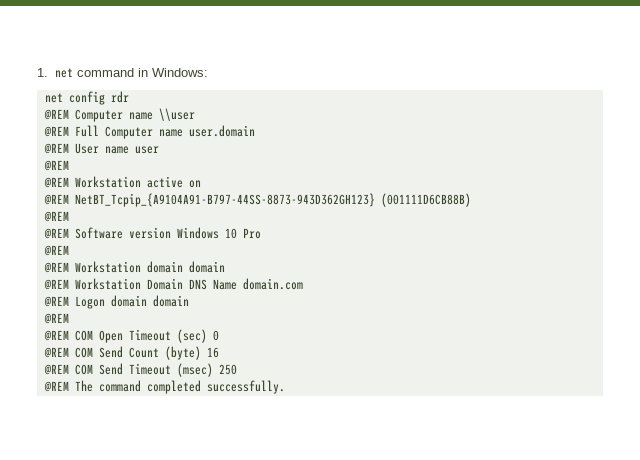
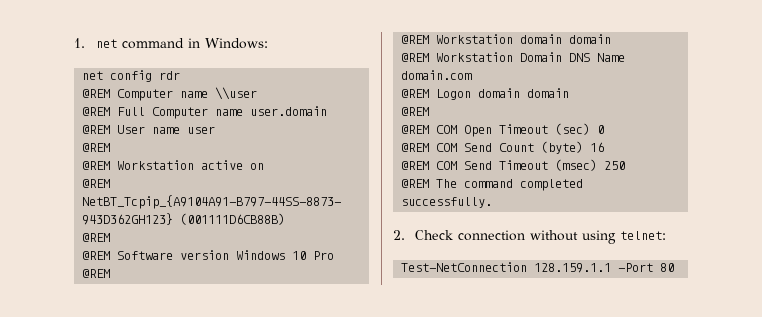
(285, 387) none -> [393,230,666,244] [401,262,675,273] // 2. Check connection without using telnet: // Test-NetConnection 128.159.1.1 -Port 80

